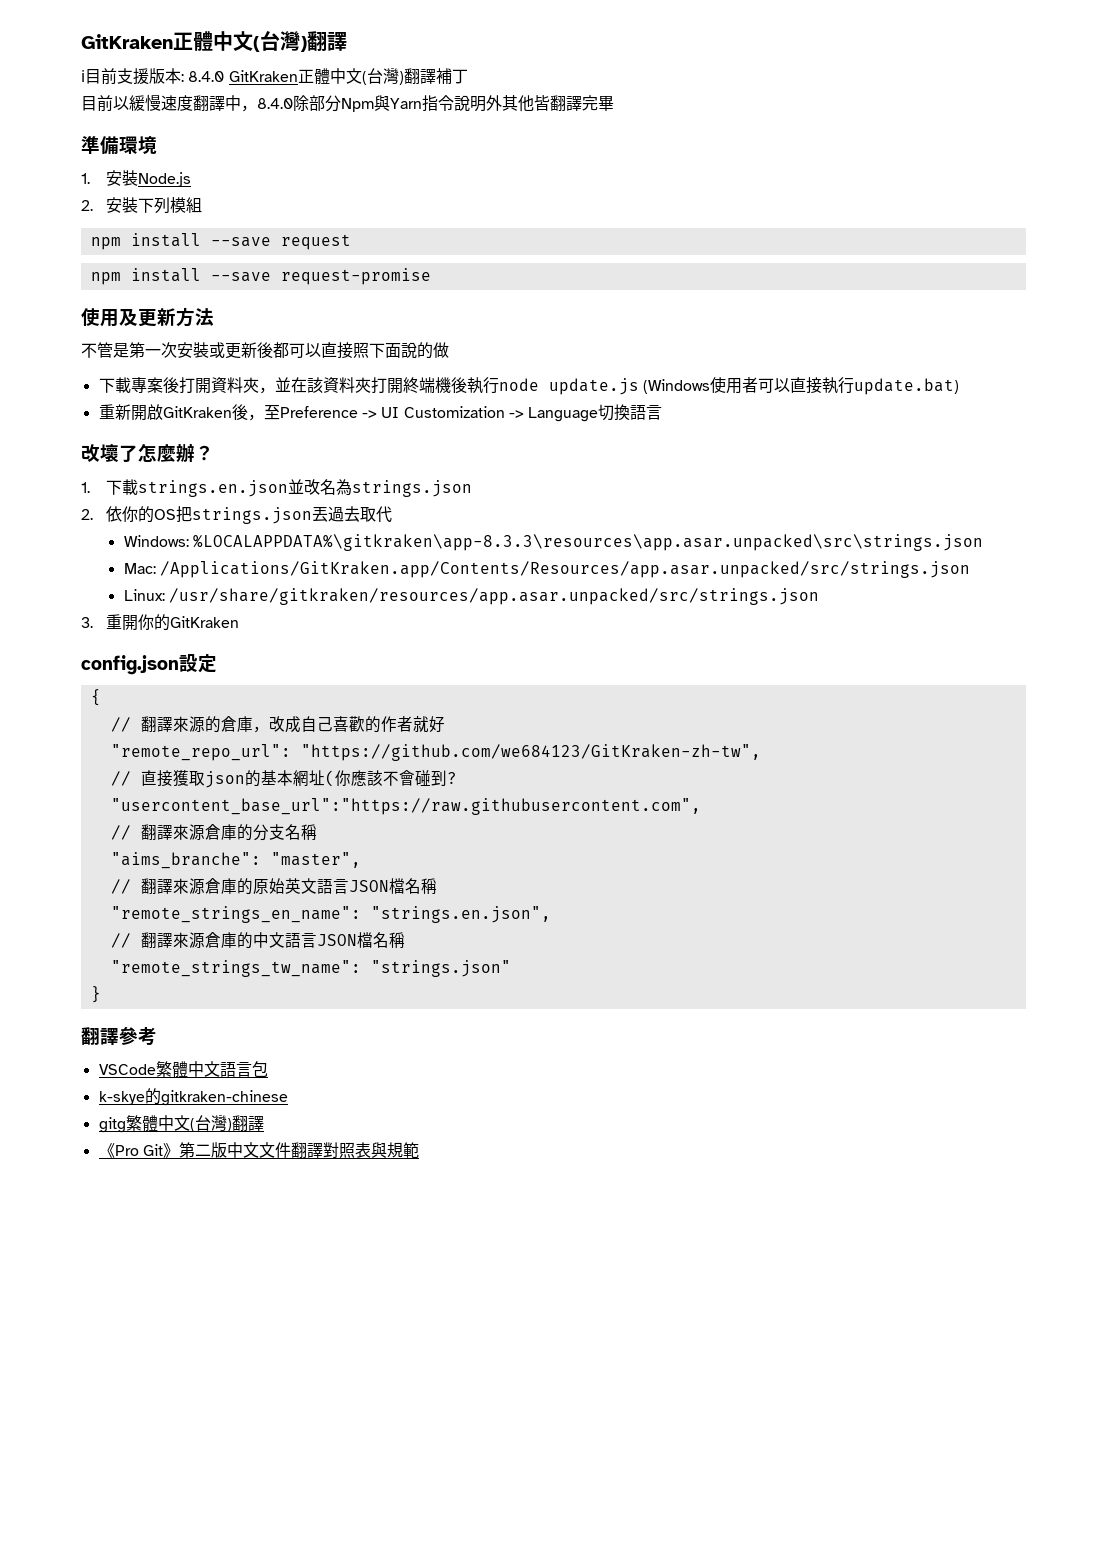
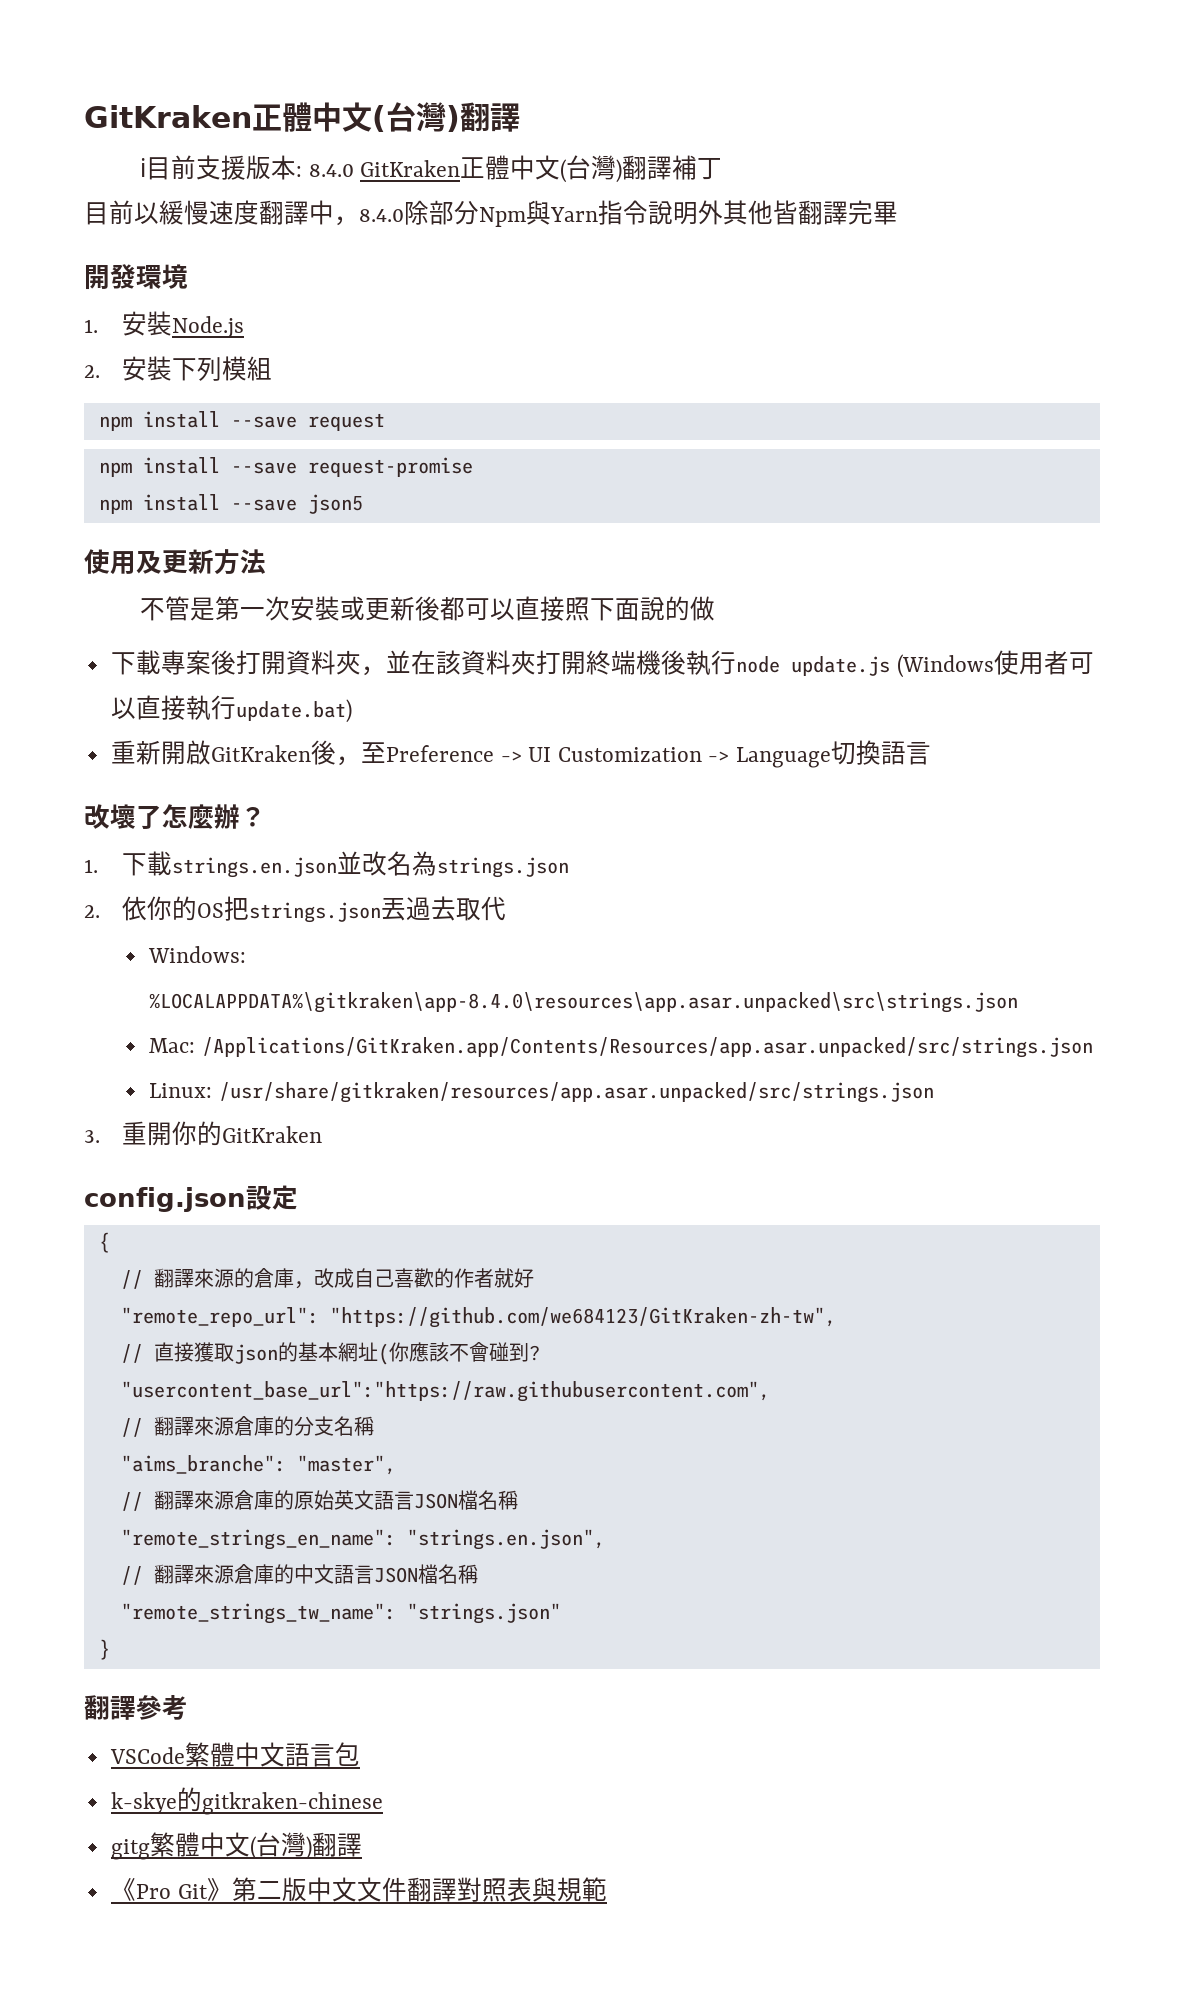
[81,135,119,155] 準備 -> [84,264,136,290] 開發
(431, 276) none -> [98,494,363,514] // npm install --save json5
[192,534,983,551] %LOCALAPPDATA%\gitkraken\app-8.3.3\resources\app.asar.unpacked\src\strings.json -> [149,992,1019,1013] %LOCALAPPDATA%\gitkraken\app-8.4.0\resources\app.asar.unpacked\src\strings.json

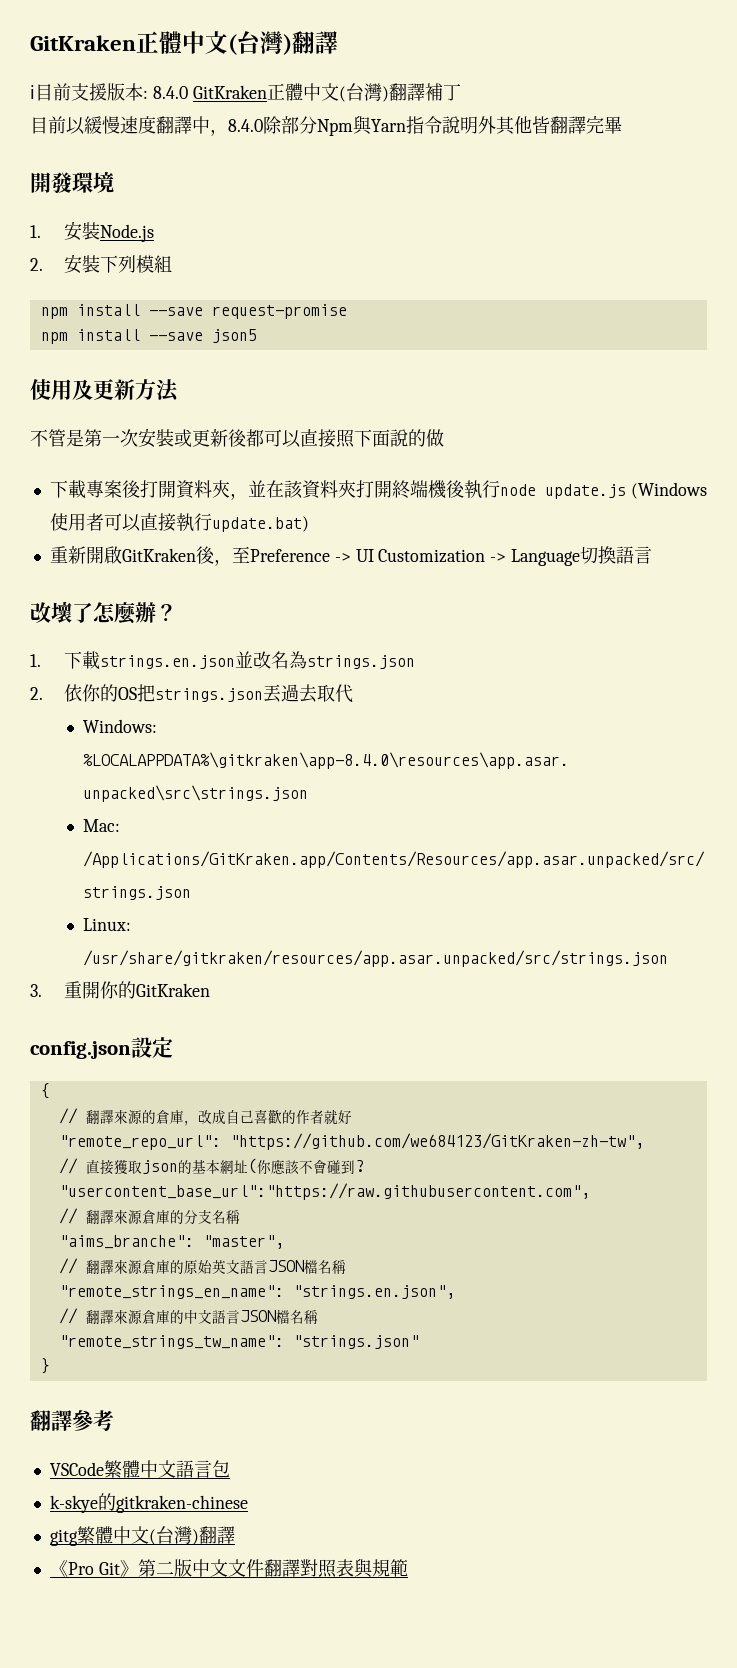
[98,411,385,431] // npm install --save request -> (172, 264) none

